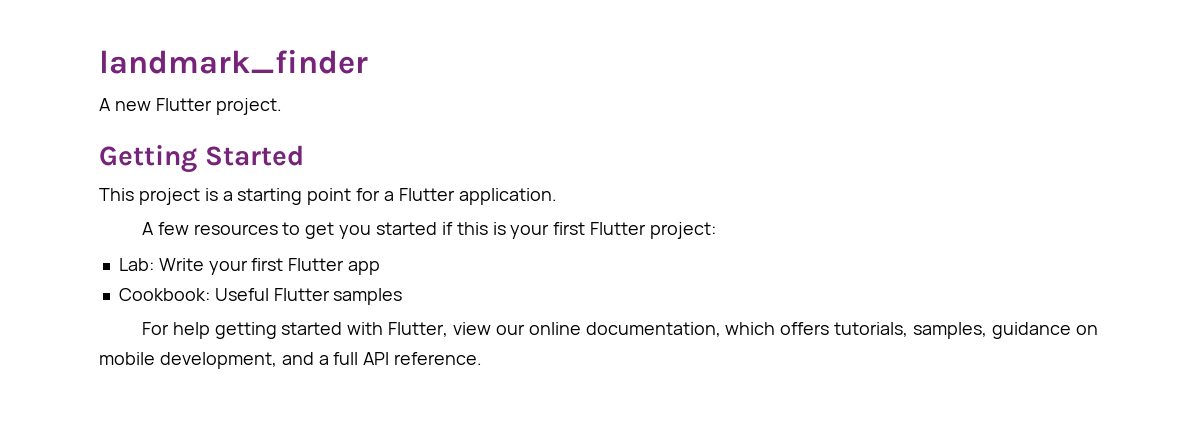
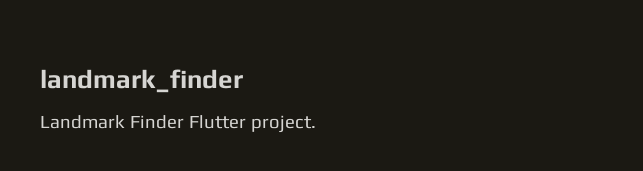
[99,98,151,111] A new -> [40,115,184,129] Landmark Finder
[99,145,304,173] [99,188,557,205] [141,222,717,239] [118,258,381,275] [118,288,403,305] [141,322,1098,339] [99,352,483,369] // Getting Started // This project is a starting point for a Flutter application. // A few resources to get you started if this is your first Flutter project: // Lab: Write your first Flutter app // Cookbook: Useful Flutter samples // For help getting started with Flutter, view our online documentation, which offers tutorials, samples, guidance on mobile development, and a full API reference. -> (316, 124) none

